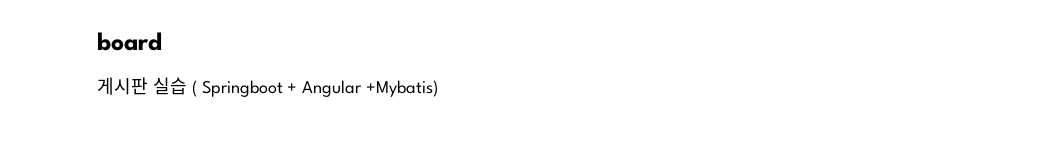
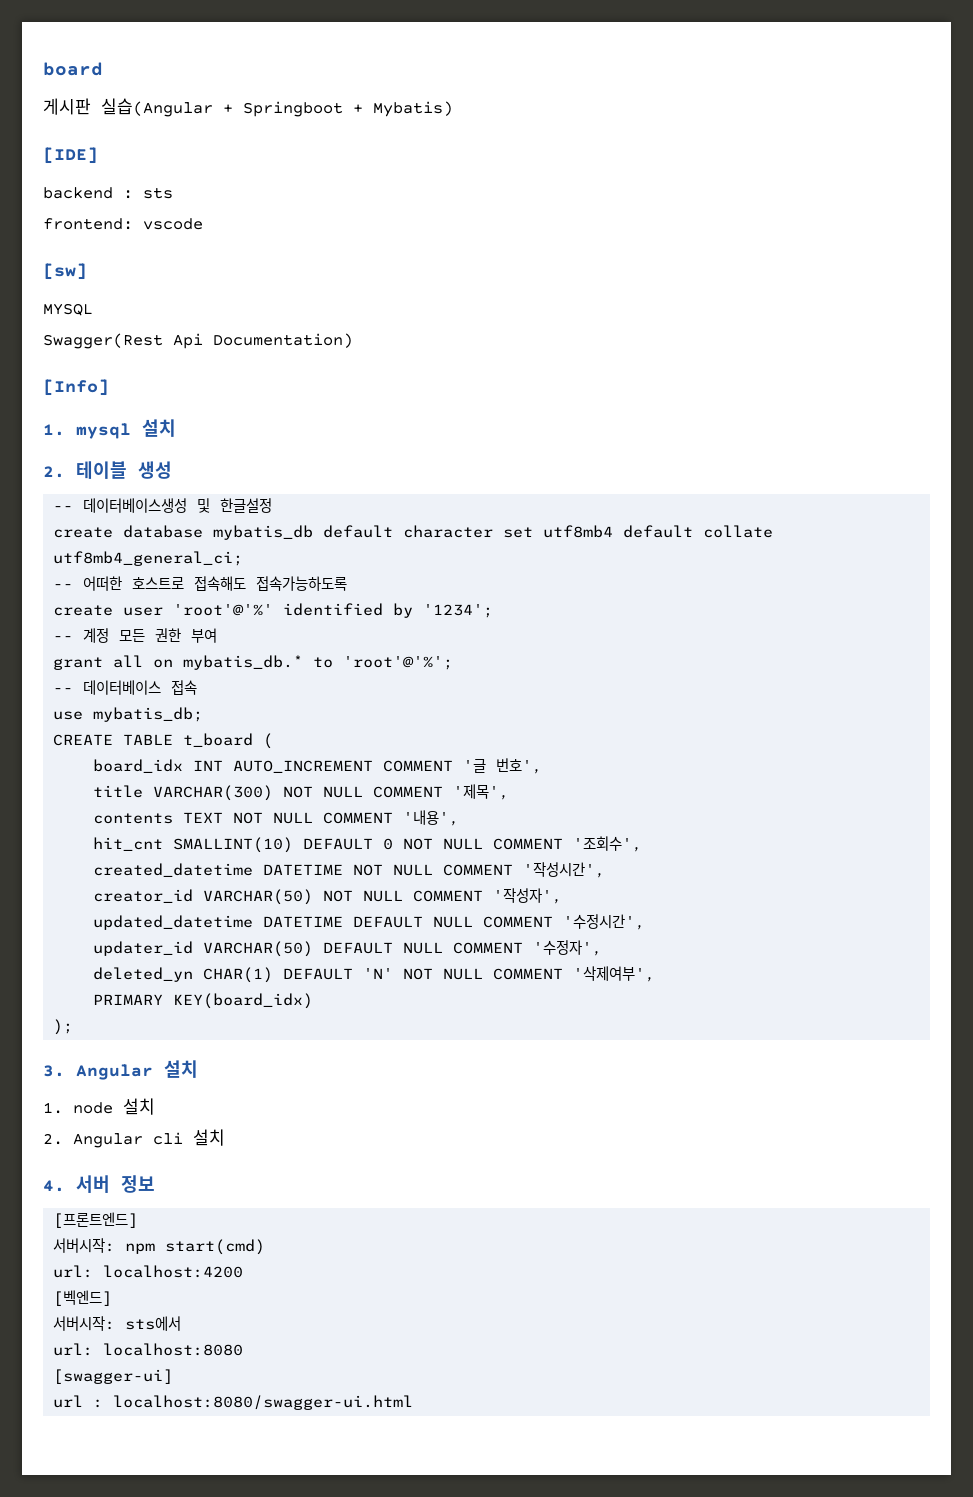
[152,77,439,97] 실습 ( Springboot + Angular +Mybatis) -> [101,98,453,117] [43,147,98,164] [43,187,173,199] [43,218,203,230] [43,263,87,280] [43,303,93,316] [43,333,353,349] [43,379,109,396] [43,419,176,439] [43,461,172,479] [53,498,273,513] [53,525,774,540] [53,551,244,566] [53,576,348,591] [53,603,494,618] [53,628,218,643] [53,655,454,670] [53,680,198,695] [53,707,204,722] [53,733,274,749] [93,758,543,774] [93,784,510,801] [93,810,460,826] [93,836,643,853] [93,862,606,878] [93,888,563,905] [93,914,646,930] [93,940,603,957] [93,966,656,983] [93,993,314,1009] [53,1019,74,1035] [43,1060,198,1080] [43,1098,155,1115] [43,1129,225,1148] [43,1175,155,1193] [53,1212,139,1228] [53,1238,266,1255] [53,1265,244,1278] [53,1290,113,1306] [53,1316,182,1331] [53,1343,244,1356] [53,1369,174,1384] [53,1395,414,1410] 실습(Angular + Springboot + Mybatis) // [IDE] // backend : sts // frontend: vscode // [sw] // MYSQL // Swagger(Rest Api Documentation) // [Info] // 1. mysql 설치 // 2. 테이블 생성 // -- 데이터베이스생성 및 한글설정 // create database mybatis_db default character set utf8mb4 default collate utf8mb4_general_ci; // -- 어떠한 호스트로 접속해도 접속가능하도록 // create user 'root'@'%' identified by '1234'; // -- 계정 모든 권한 부여 // grant all on mybatis_db.* to 'root'@'%'; // -- 데이터베이스 접속 // use mybatis_db; // CREATE TABLE t_board ( // board_idx INT AUTO_INCREMENT COMMENT '글 번호', // title VARCHAR(300) NOT NULL COMMENT '제목', // contents TEXT NOT NULL COMMENT '내용', // hit_cnt SMALLINT(10) DEFAULT 0 NOT NULL COMMENT '조회수', // created_datetime DATETIME NOT NULL COMMENT '작성시간', // creator_id VARCHAR(50) NOT NULL COMMENT '작성자', // updated_datetime DATETIME DEFAULT NULL COMMENT '수정시간', // updater_id VARCHAR(50) DEFAULT NULL COMMENT '수정자', // deleted_yn CHAR(1) DEFAULT 'N' NOT NULL COMMENT '삭제여부', // PRIMARY KEY(board_idx) // ); // 3. Angular 설치 // 1. node 설치 // 2. Angular cli 설치 // 4. 서버 정보 // [프론트엔드] // 서버시작: npm start(cmd) // url: localhost:4200 // [벡엔드] // 서버시작: sts에서 // url: localhost:8080 // [swagger-ui] // url : localhost:8080/swagger-ui.html

